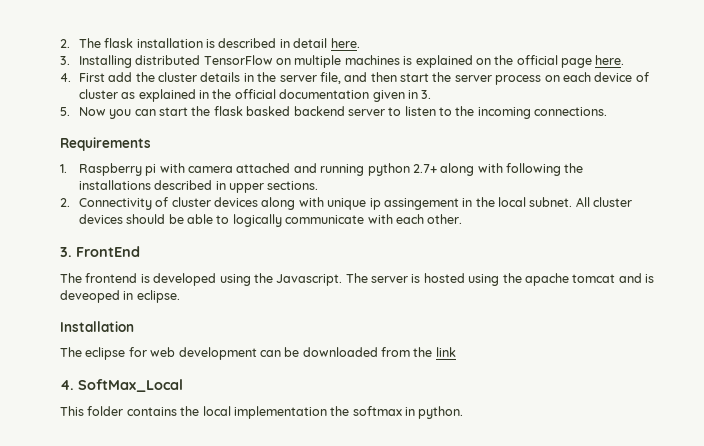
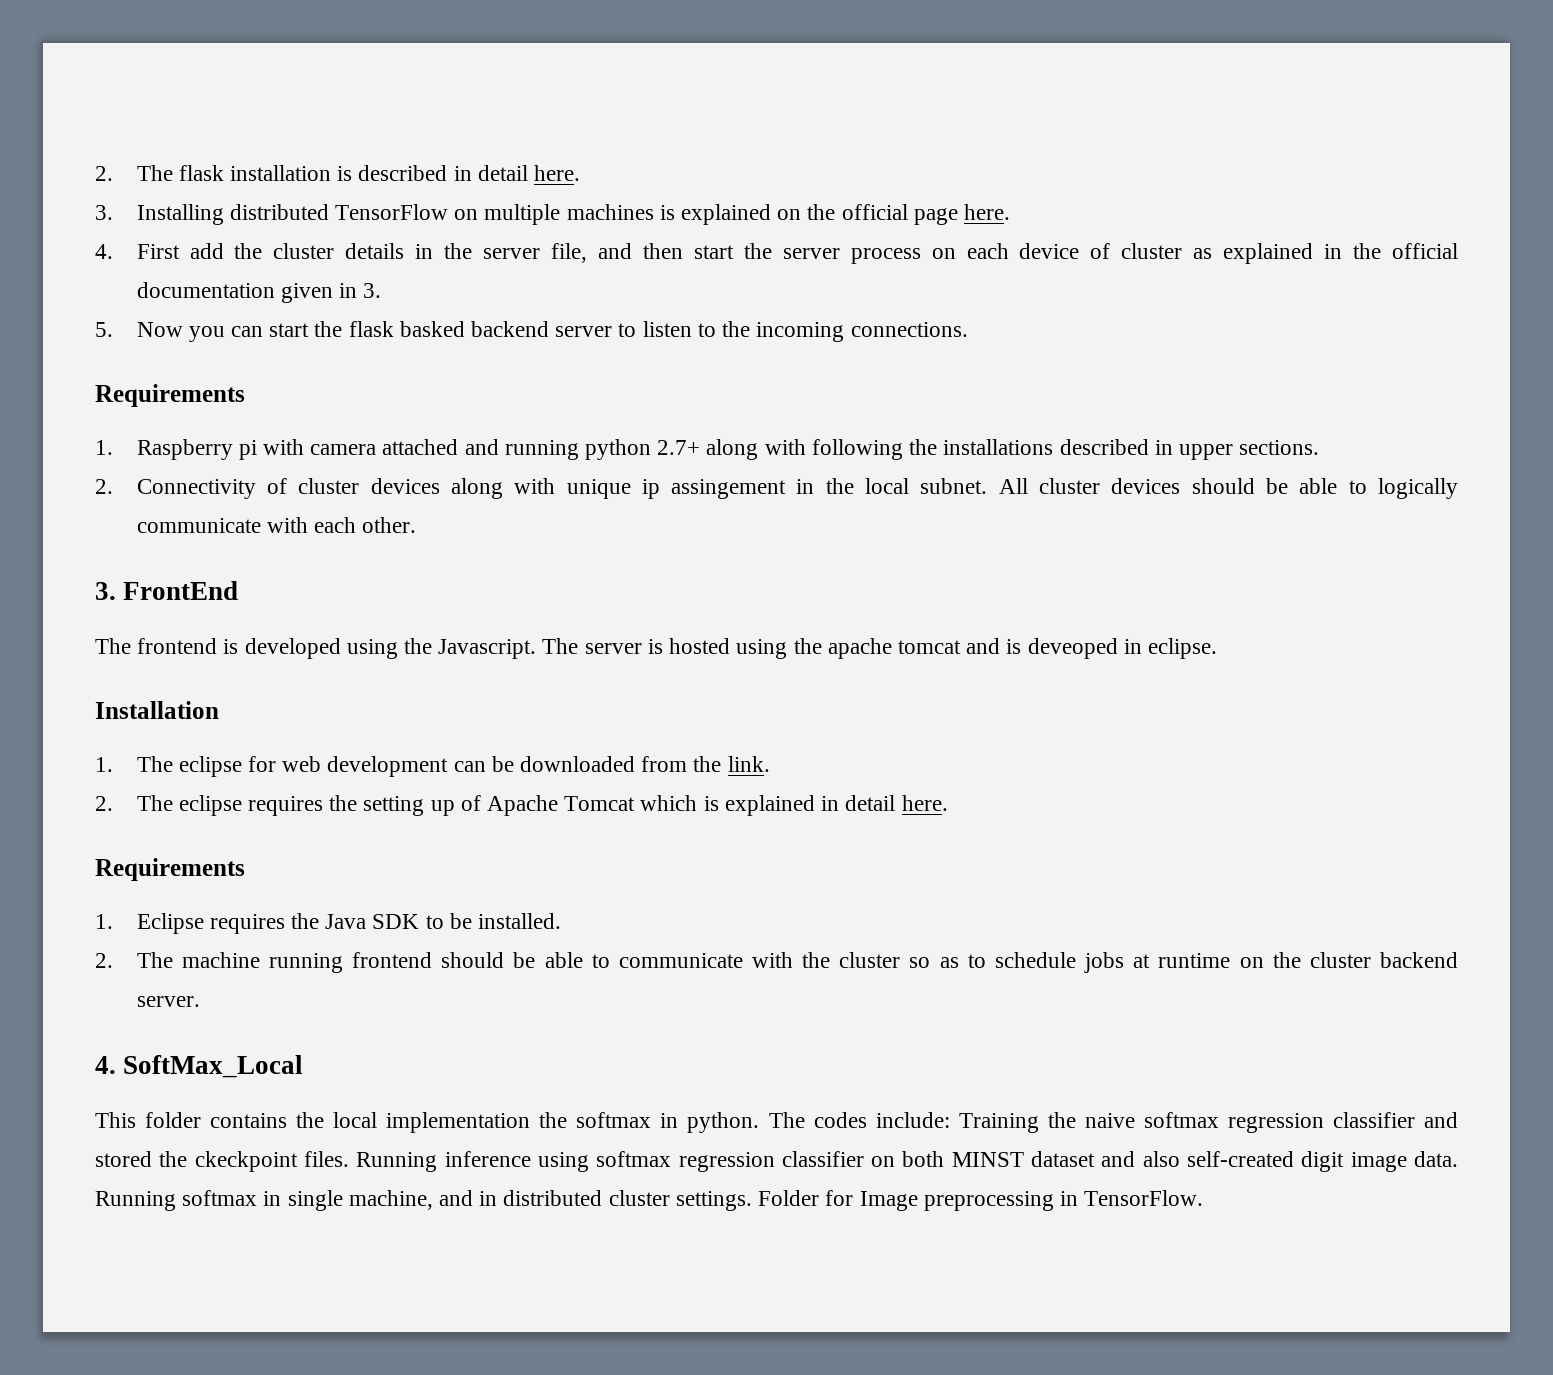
(134, 326) none -> [95,757,113,772] 1.
[435,347,456,357] link -> [727,756,770,772] [95,795,948,816] [95,858,245,881] [95,913,562,934] [95,952,1458,973] [136,996,200,1007] link. // 2. The eclipse requires the setting up of Apache Tomcat which is explained in detail here. // Requirements // 1. Eclipse requires the Java SDK to be installed. // 2. The machine running frontend should be able to communicate with the cluster so as to schedule jobs at runtime on the cluster backend server.
(464, 412) none -> [768,1112,1458,1133] [95,1151,1458,1172] [95,1190,1204,1211] The codes include: Training the naive softmax regression classifier and stored the ckeckpoint files. Running inference using softmax regression classifier on both MINST dataset and also self-created digit image data. Running softmax in single machine, and in distributed cluster settings. Folder for Image preprocessing in TensorFlow.

